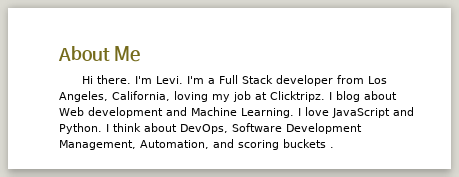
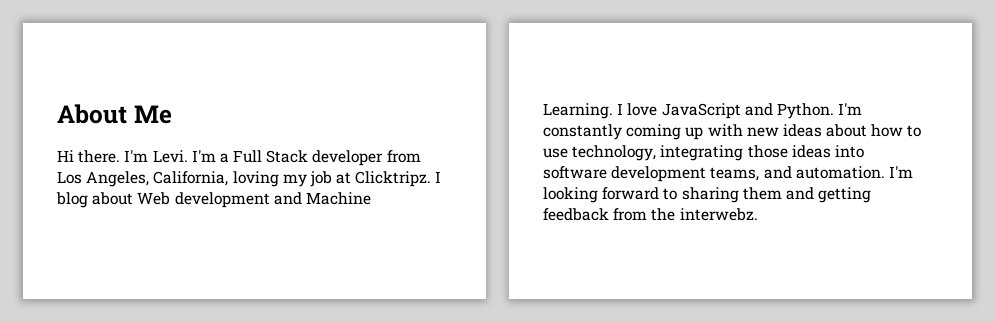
[106,123,362,134] [59,139,334,150] I think about DevOps, Software Development Management, Automation, and scoring buckets . -> [838,103,863,115] [543,124,922,140] [543,145,864,161] [543,166,913,182] [543,187,872,203] [543,208,758,221] I'm constantly coming up with new ideas about how to use technology, integrating those ideas into software development teams, and automation. I'm looking forward to sharing them and getting feedback from the interwebz.

